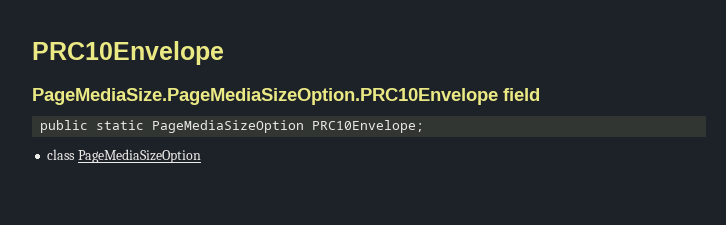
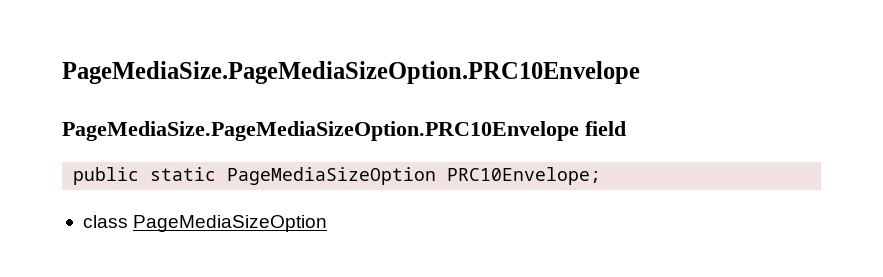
[32,41,224,65] PRC10Envelope -> [62,61,640,84] PageMediaSize.PageMediaSizeOption.PRC10Envelope

